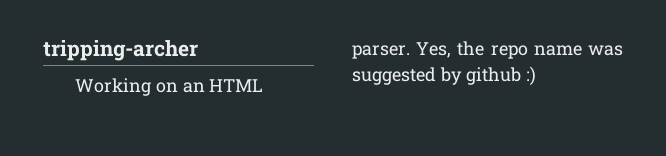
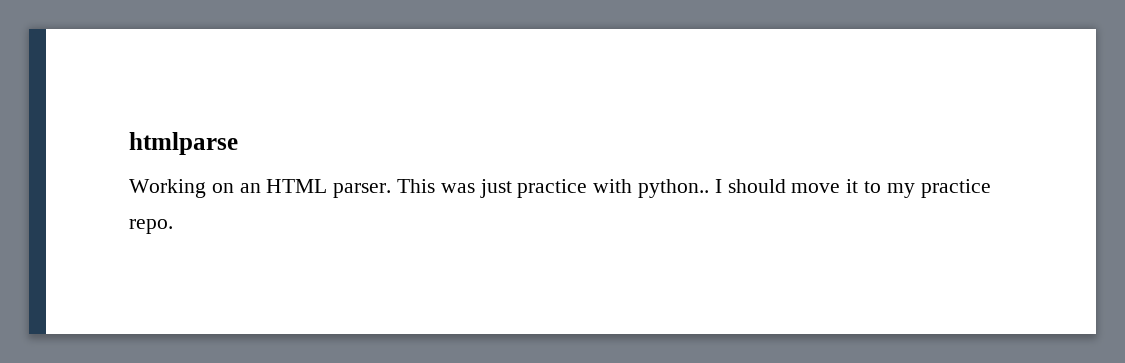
[43,40,198,61] tripping-archer -> [129,132,238,155] htmlparse
[416,41,623,59] [352,66,536,86] Yes, the repo name was suggested by github :) -> [397,179,991,198] [129,219,173,234] This was just practice with python.. I should move it to my practice repo.

